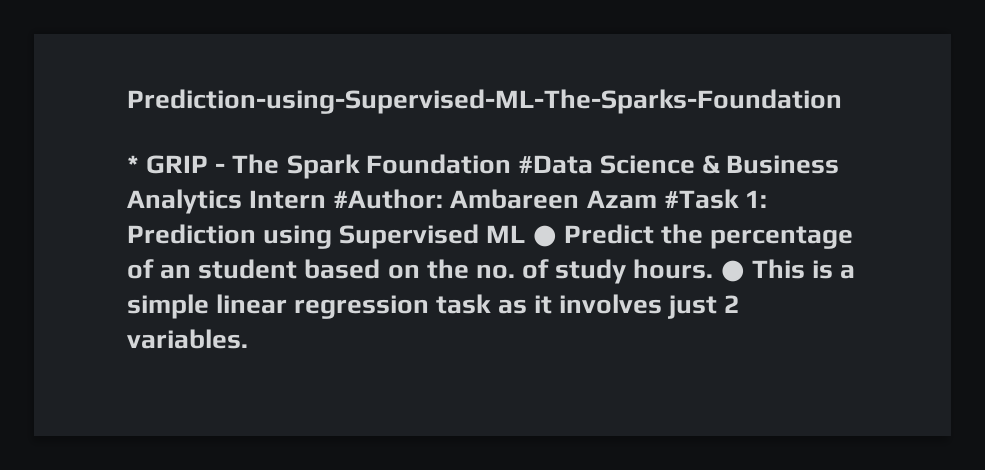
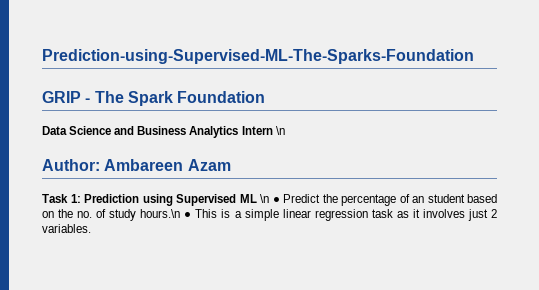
[127,155,139,173] * -> (474, 56) none
[517,155,721,174] #Data Science & -> [42,126,135,135] // Data Science and
[333,189,444,209] #Author: -> [275,126,285,135] [42,159,100,171] \n // Author:
[663,189,739,209] #Task -> [42,194,68,203] // Task
(526, 234) none -> [260,194,269,203] \n
[633,259,714,279] hours. -> [140,209,181,218] hours.\n

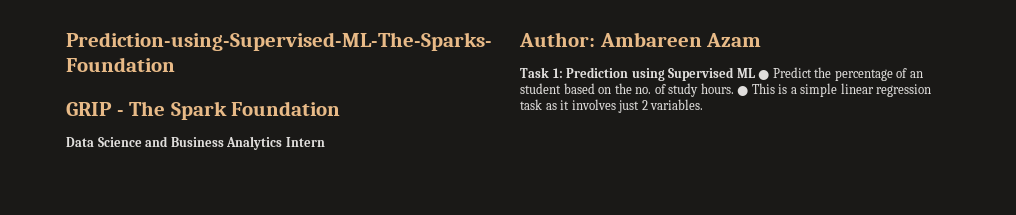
[275,126,285,135] \n -> (325, 142) none
[260,194,269,203] \n -> (755, 73) none
[140,209,181,218] hours.\n -> [700,83,734,94] hours.

